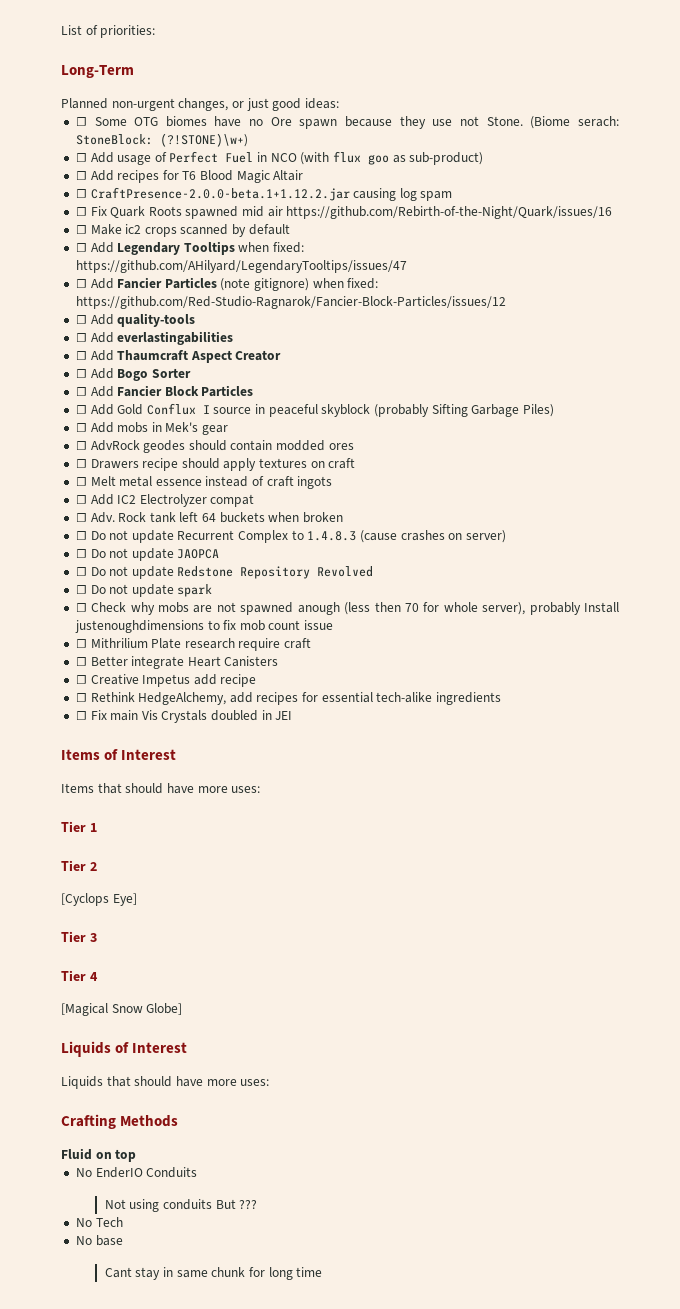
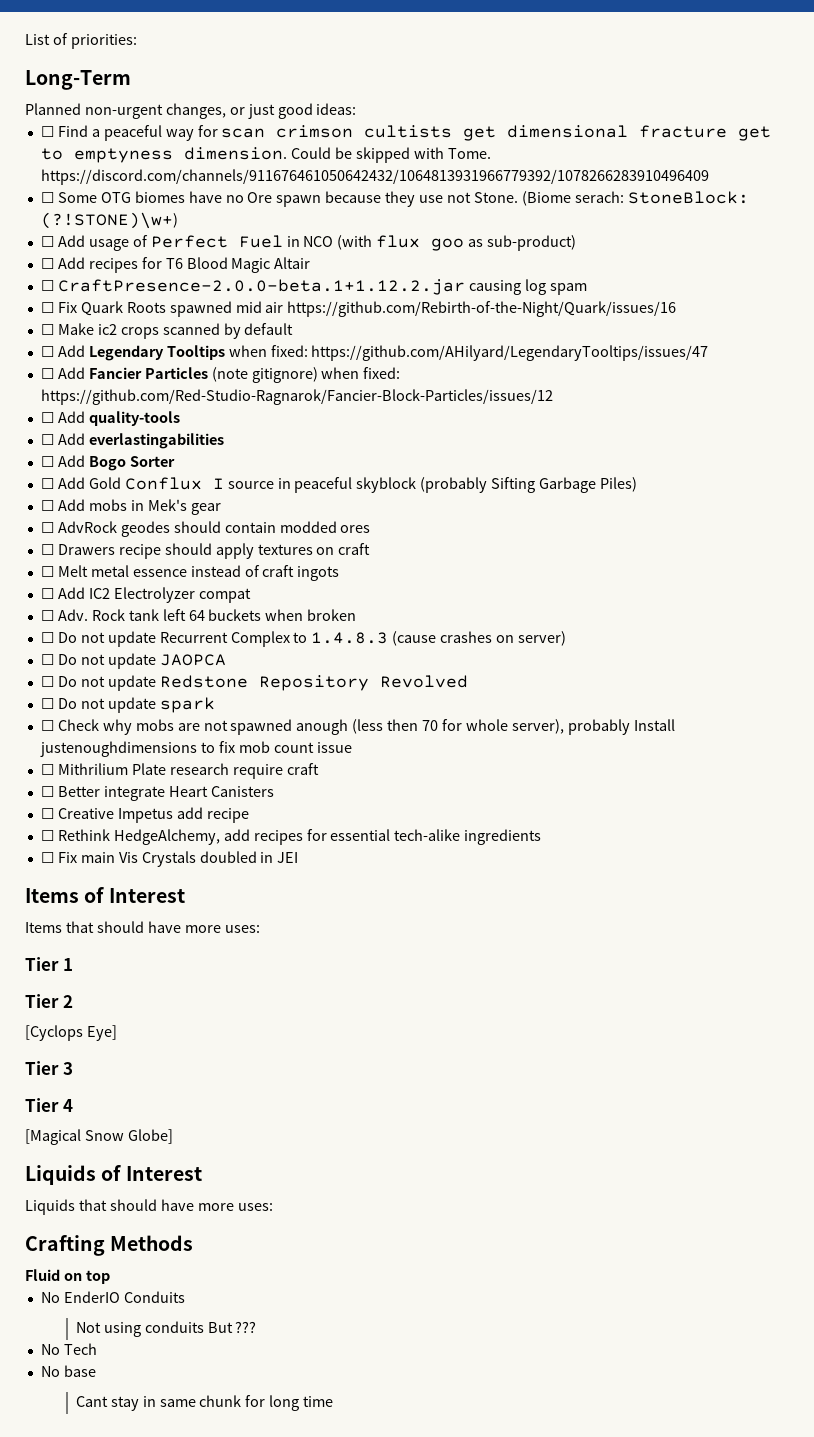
(339, 103) none -> [40,125,772,141] [40,147,491,163] [40,169,709,185] // ☐ Find a peaceful way for scan crimson cultists get dimensional fracture get to emptyness dimension. Could be skipped with Tome. https://discord.com/channels/911676461050642432/1064813931966779392/1078266283910496409
[75,350,282,363] // ☐ Add Thaumcraft Aspect Creator -> (224, 441) none
[75,385,254,397] // ☐ Add Fancier Block Particles -> (175, 461) none

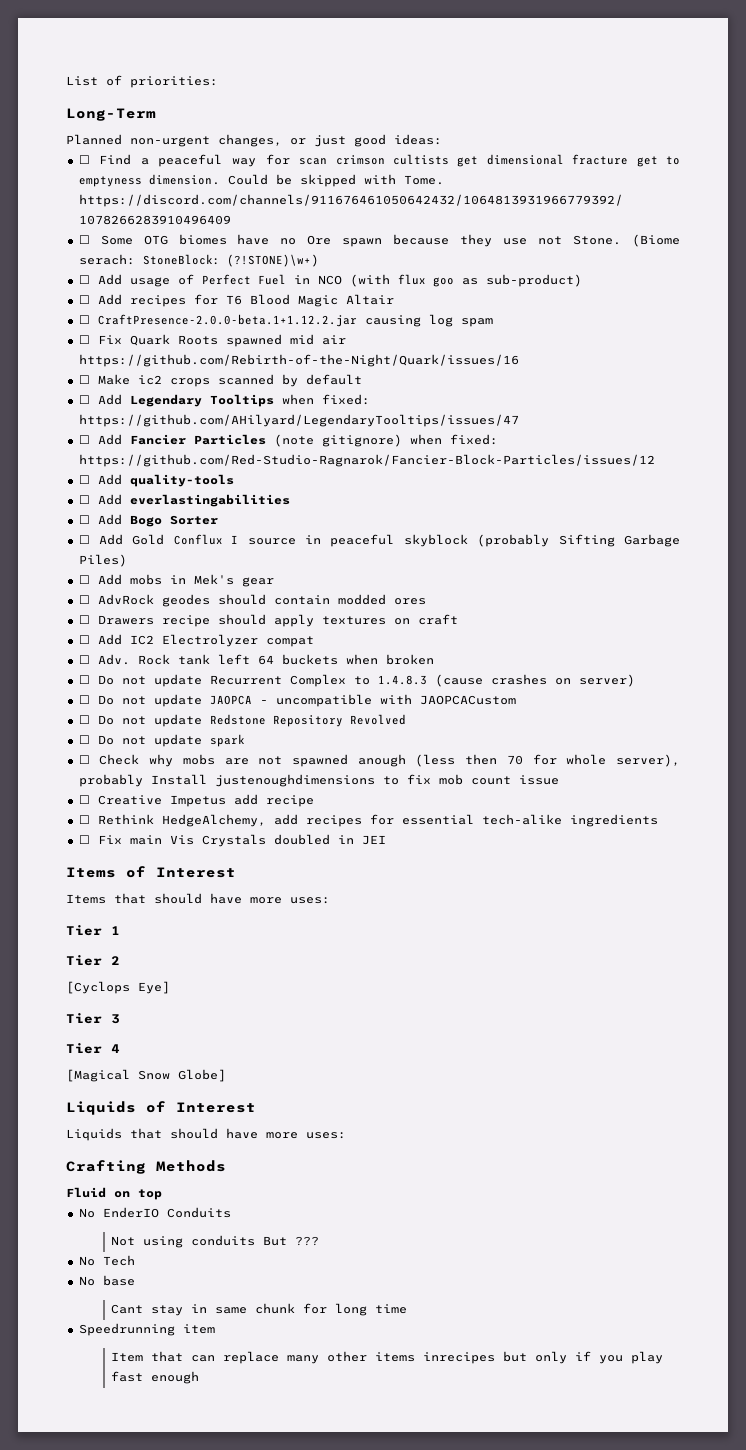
[40,565,340,581] // ☐ Melt metal essence instead of craft ingots -> (458, 619) none
(226, 660) none -> [259,694,516,707] - uncompatible with JAOPCACustom
[40,763,319,779] [40,786,274,801] // ☐ Mithrilium Plate research require craft // ☐ Better integrate Heart Canisters -> (559, 780) none
(334, 1401) none -> [78,1323,215,1336] [110,1351,663,1364] [110,1371,199,1384] // Speedrunning item // Item that can replace many other items inrecipes but only if you play fast enough

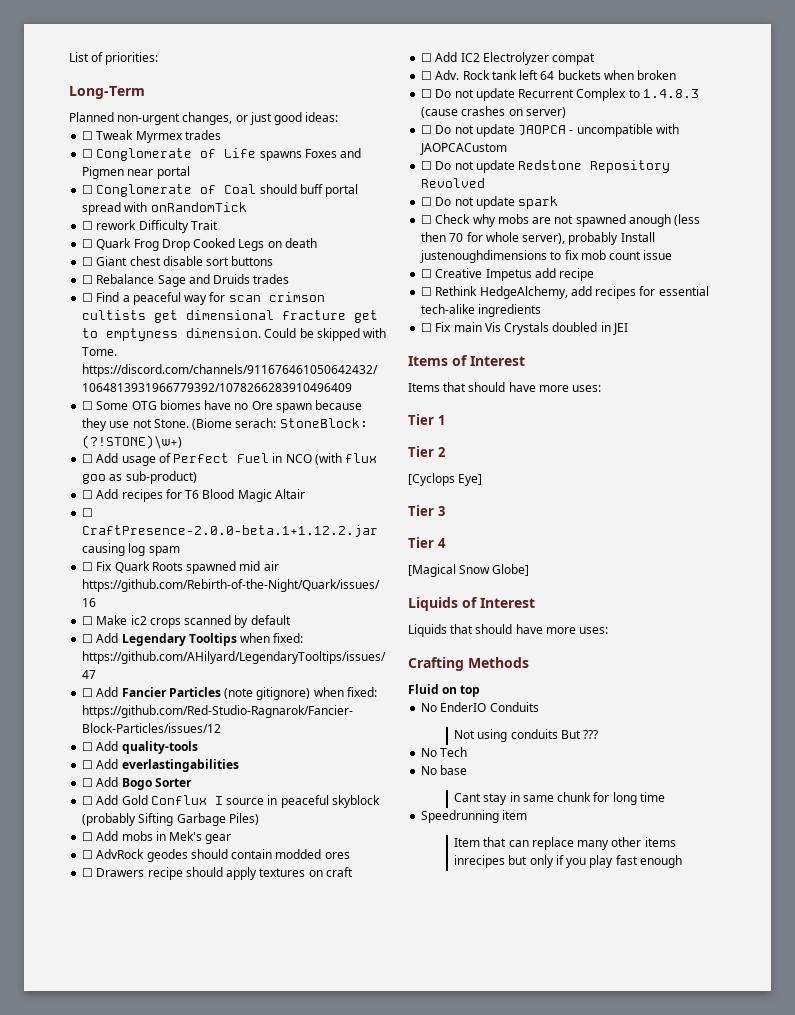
(442, 139) none -> [82,130,221,143] [82,148,362,161] [82,166,190,179] [82,184,359,197] [82,202,247,215] [82,220,218,233] [82,238,317,251] [82,256,274,266] [82,274,290,287] // ☐ Tweak Myrmex trades // ☐ Conglomerate of Life spawns Foxes and Pigmen near portal // ☐ Conglomerate of Coal should buff portal spread with onRandomTick // ☐ rework Difficulty Trait // ☐ Quark Frog Drop Cooked Legs on death // ☐ Giant chest disable sort buttons // ☐ Rebalance Sage and Druids trades

